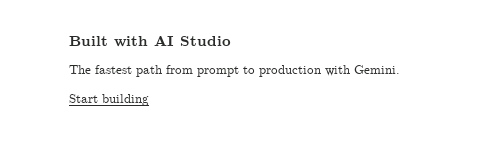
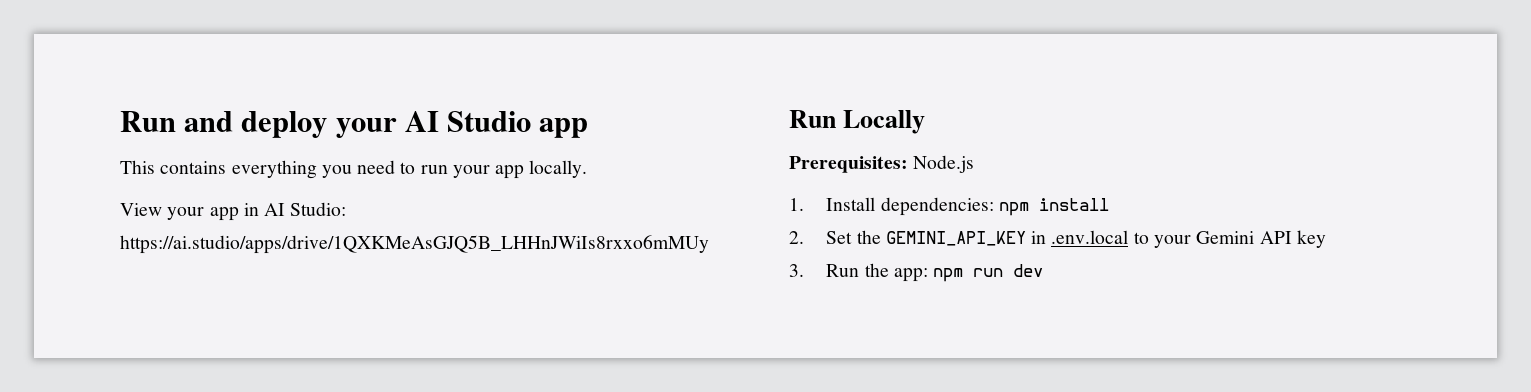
[69,35,231,47] [69,65,400,77] [69,94,149,106] Built with AI Studio // The fastest path from prompt to production with Gemini. // Start building -> [120,111,589,138] [120,160,588,179] [120,202,347,221] [120,235,709,254] [789,110,926,134] [789,155,975,173] [789,197,1109,216] [789,230,1326,248] [789,263,1044,282] Run and deploy your AI Studio app // This contains everything you need to run your app locally. // View your app in AI Studio: https://ai.studio/apps/drive/1QXKMeAsGJQ5B_LHHnJWiIs8rxxo6mMUy // Run Locally // Prerequisites: Node.js // 1. Install dependencies: npm install // 2. Set the GEMINI_API_KEY in .env.local to your Gemini API key // 3. Run the app: npm run dev

